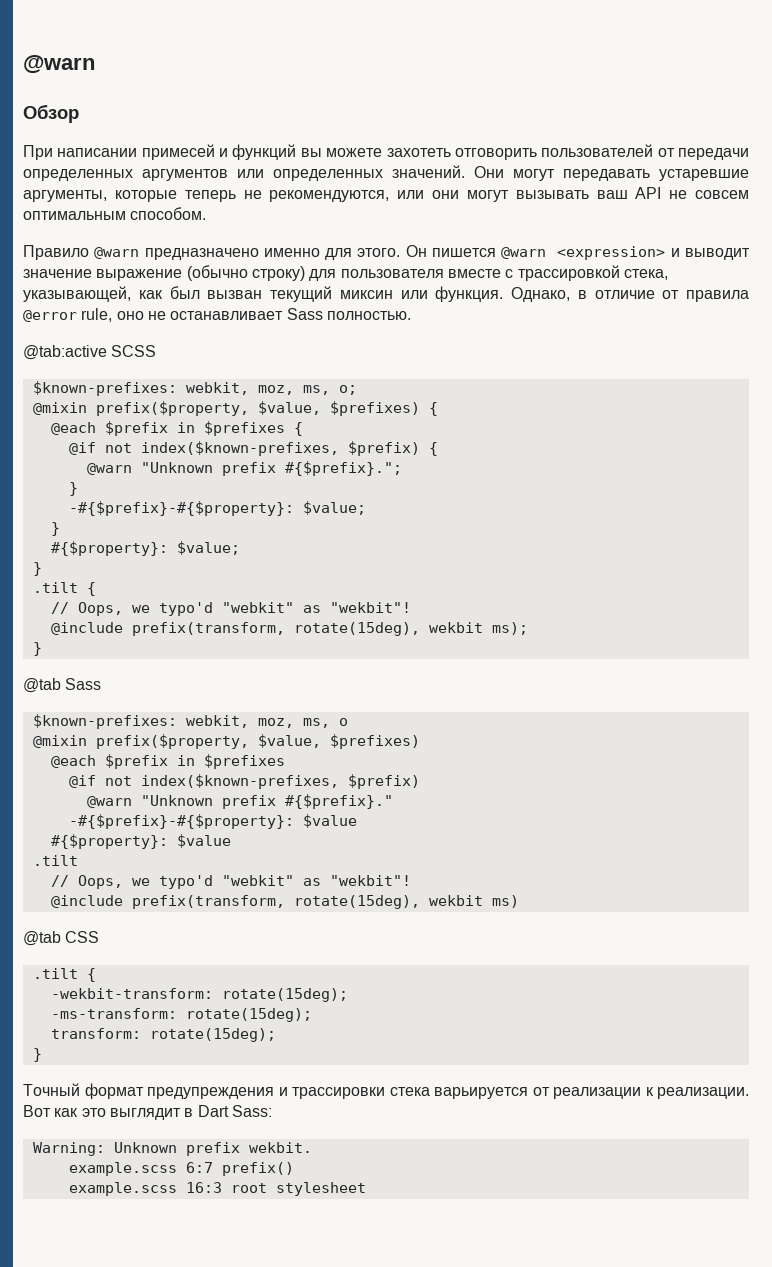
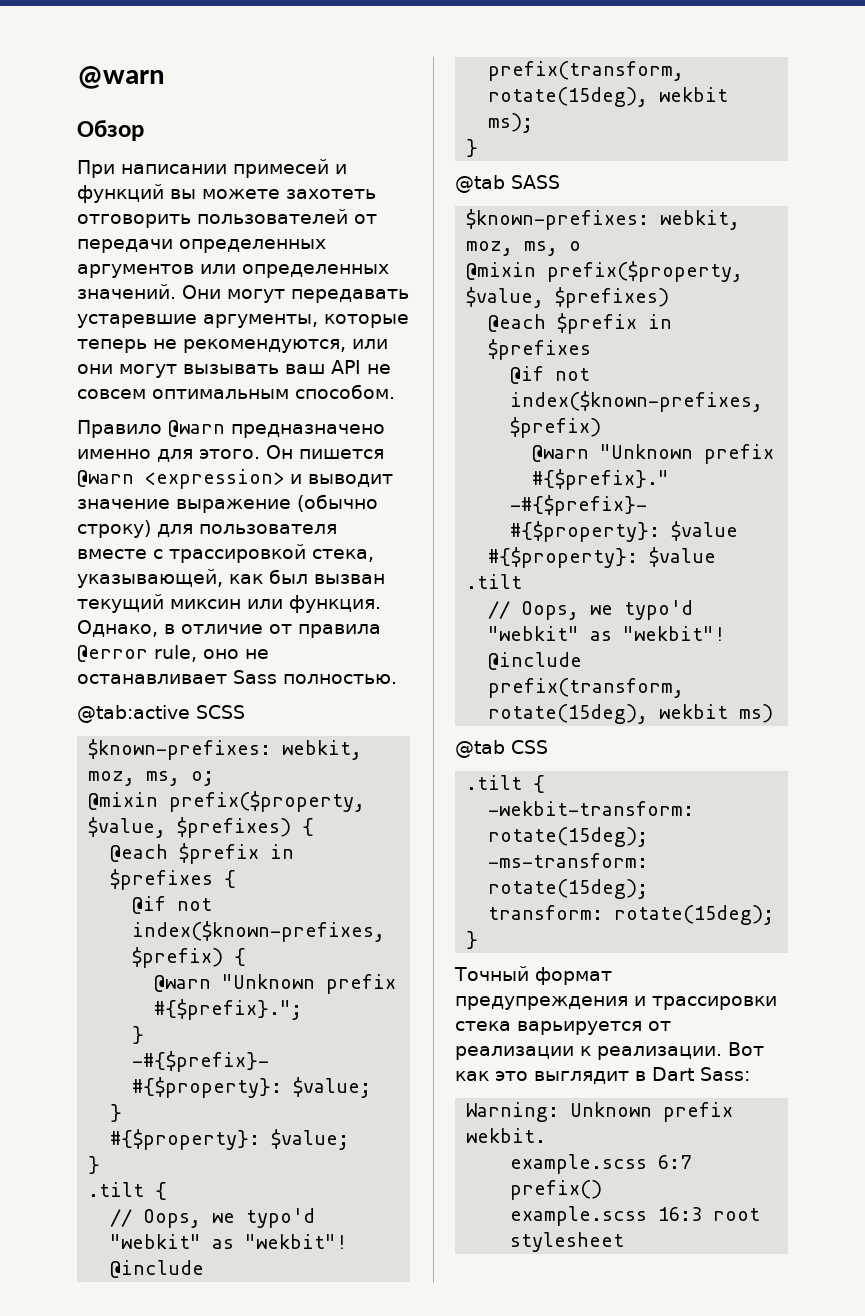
[65,678,102,690] Sass -> [511,175,560,189] SASS

